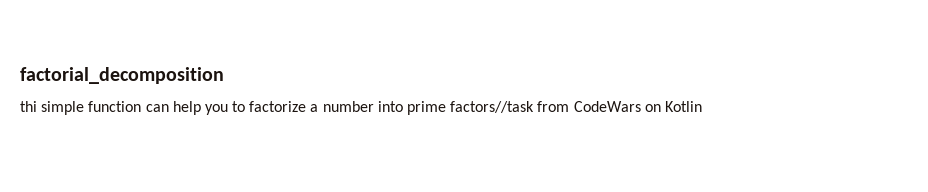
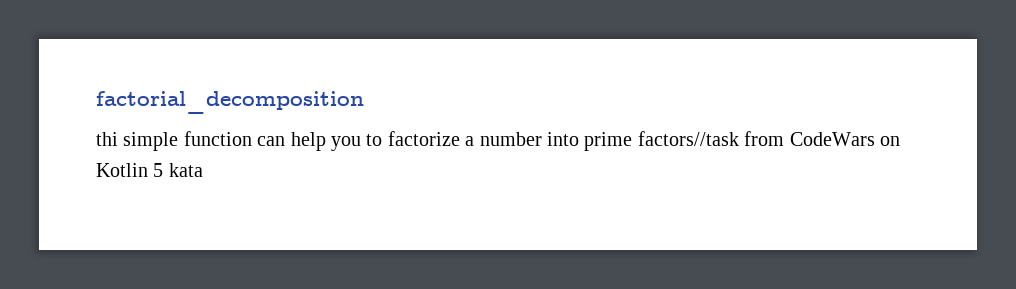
(702, 106) none -> [153,163,203,177] 5 kata

